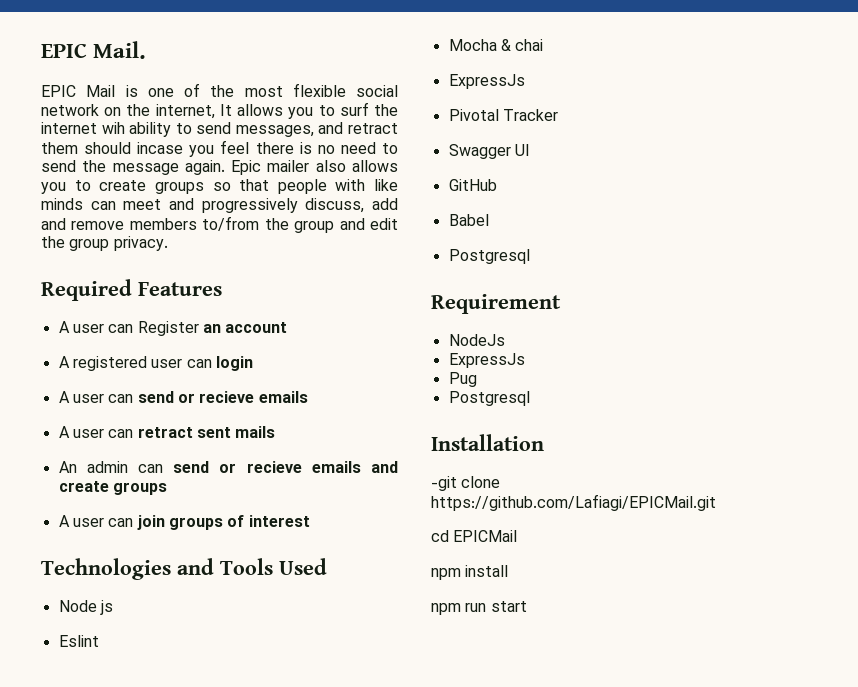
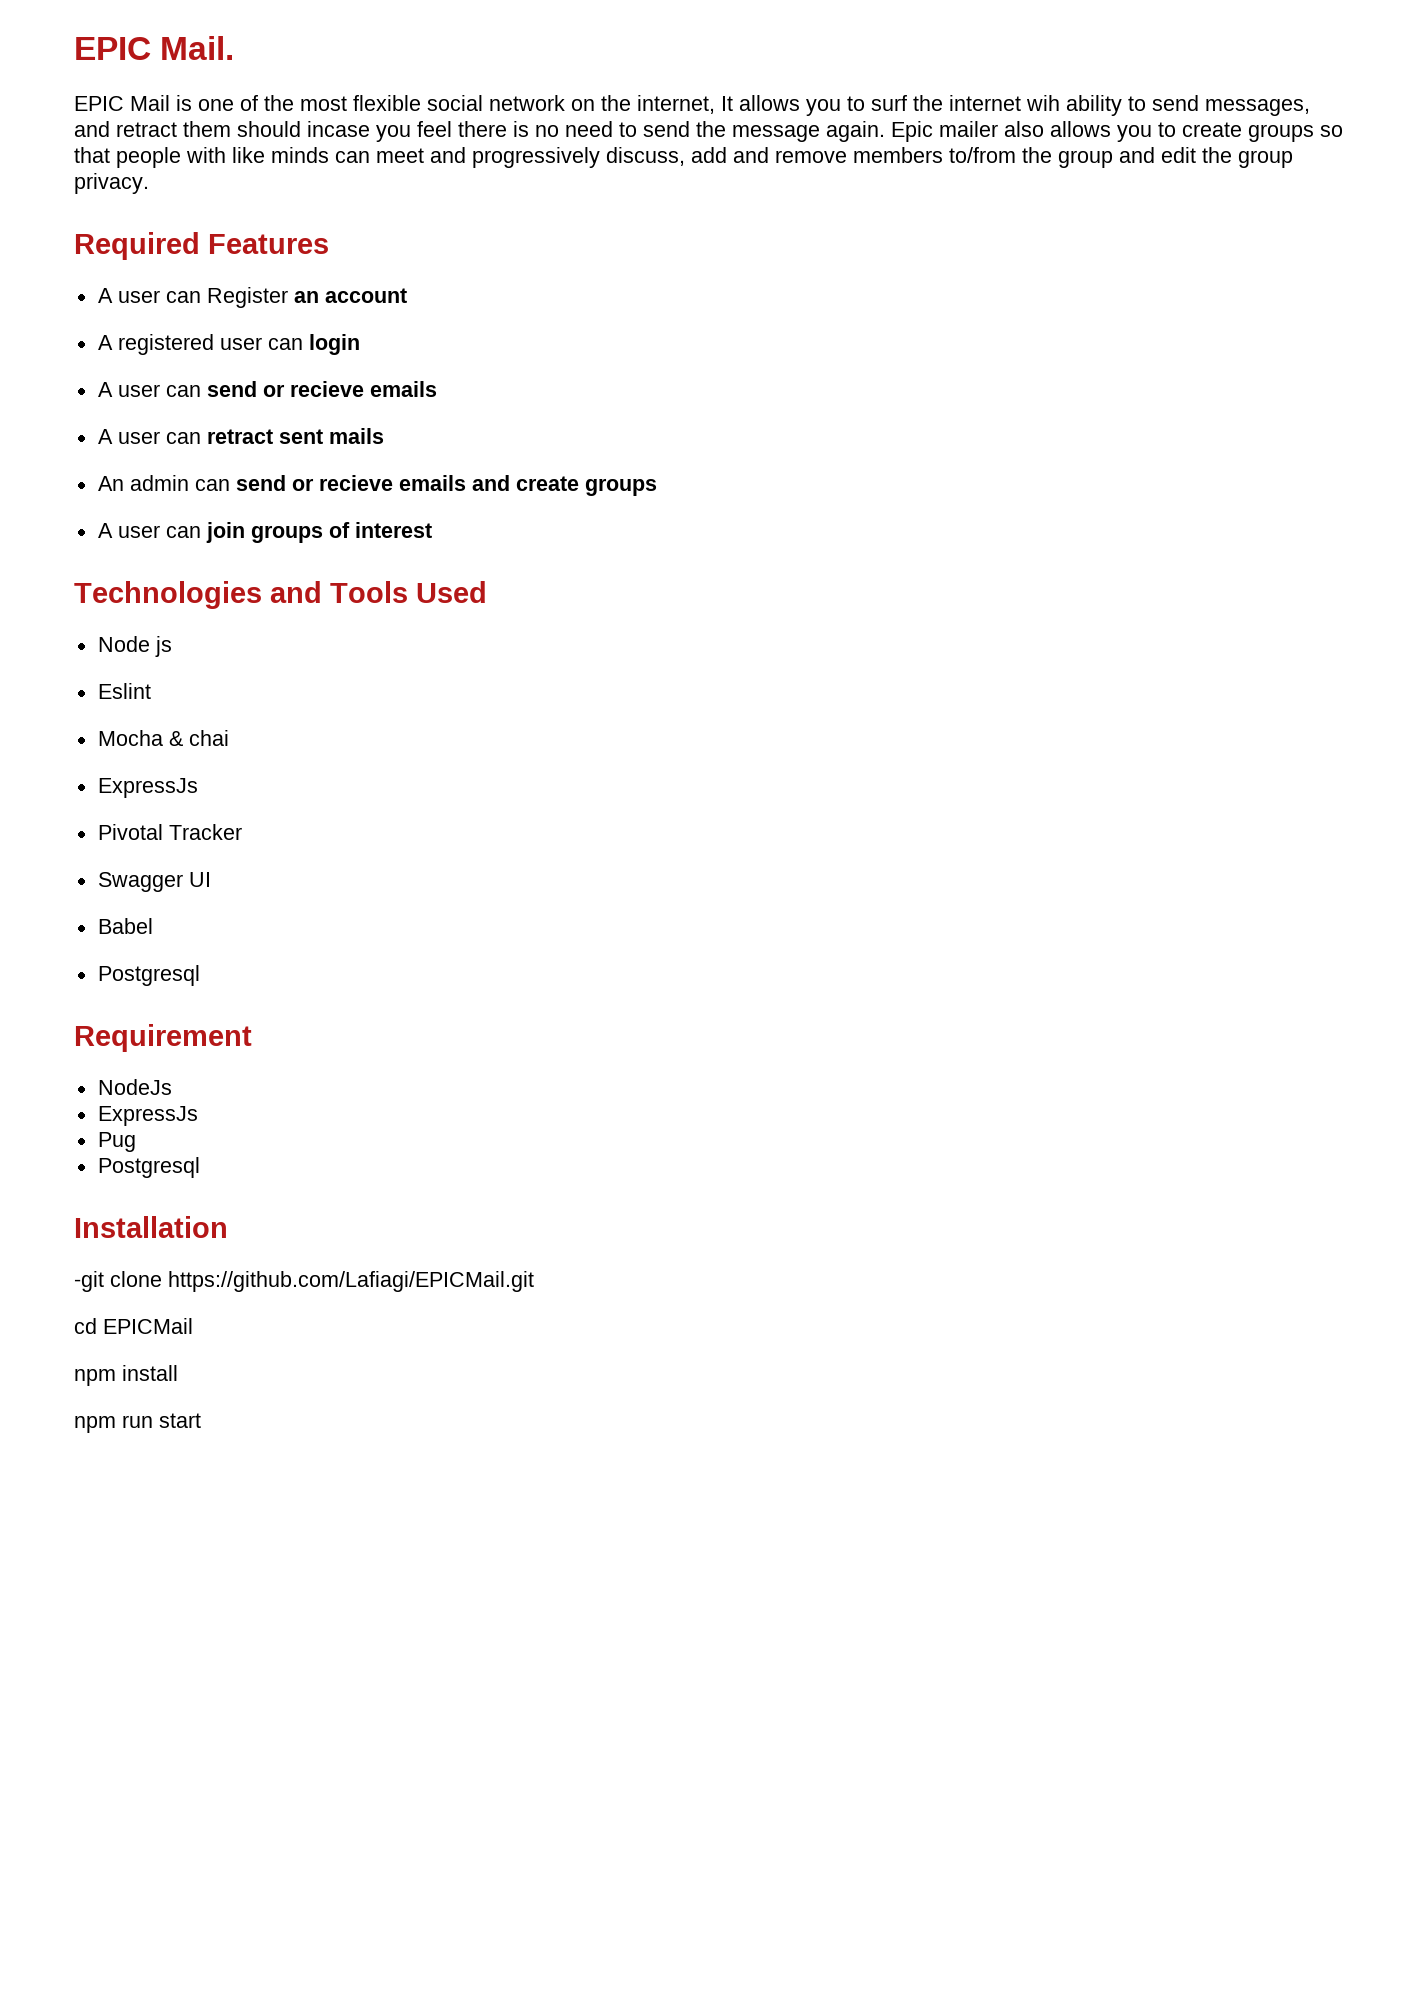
[448,179,497,191] // GitHub -> (211, 879) none

